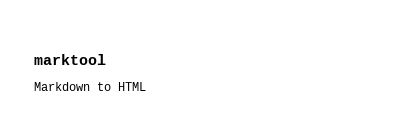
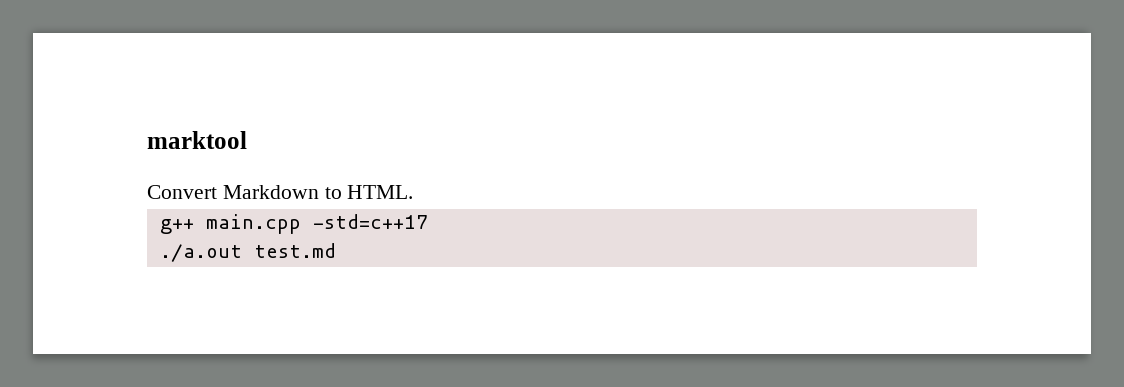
(106, 59) none -> [147,185,217,199] Convert
[118,82,146,91] HTML -> [347,185,414,199] [159,214,428,234] [159,243,336,262] HTML. // g++ main.cpp -std=c++17 // ./a.out test.md

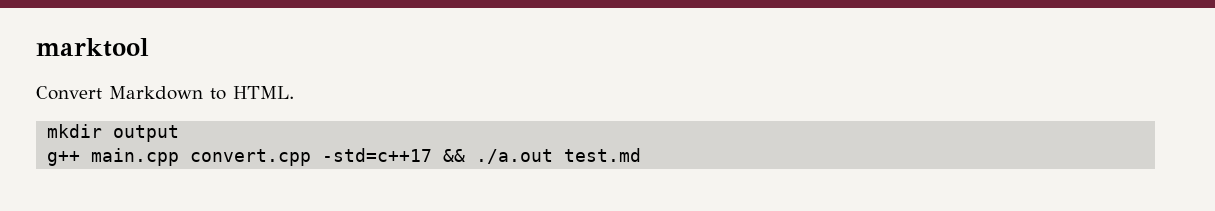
(414, 192) none -> [47,124,180,142] // mkdir output
(301, 224) none -> [190,149,312,166] convert.cpp
(428, 221) // -> [443,149,466,162] &&

